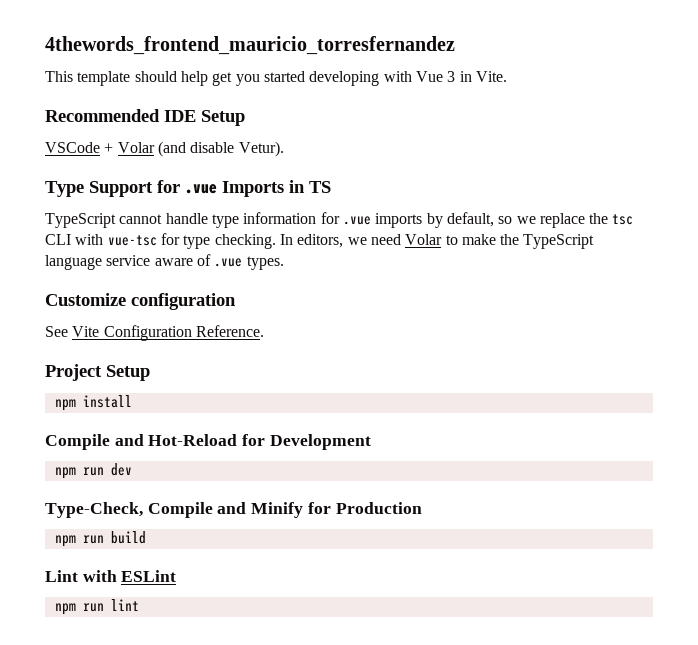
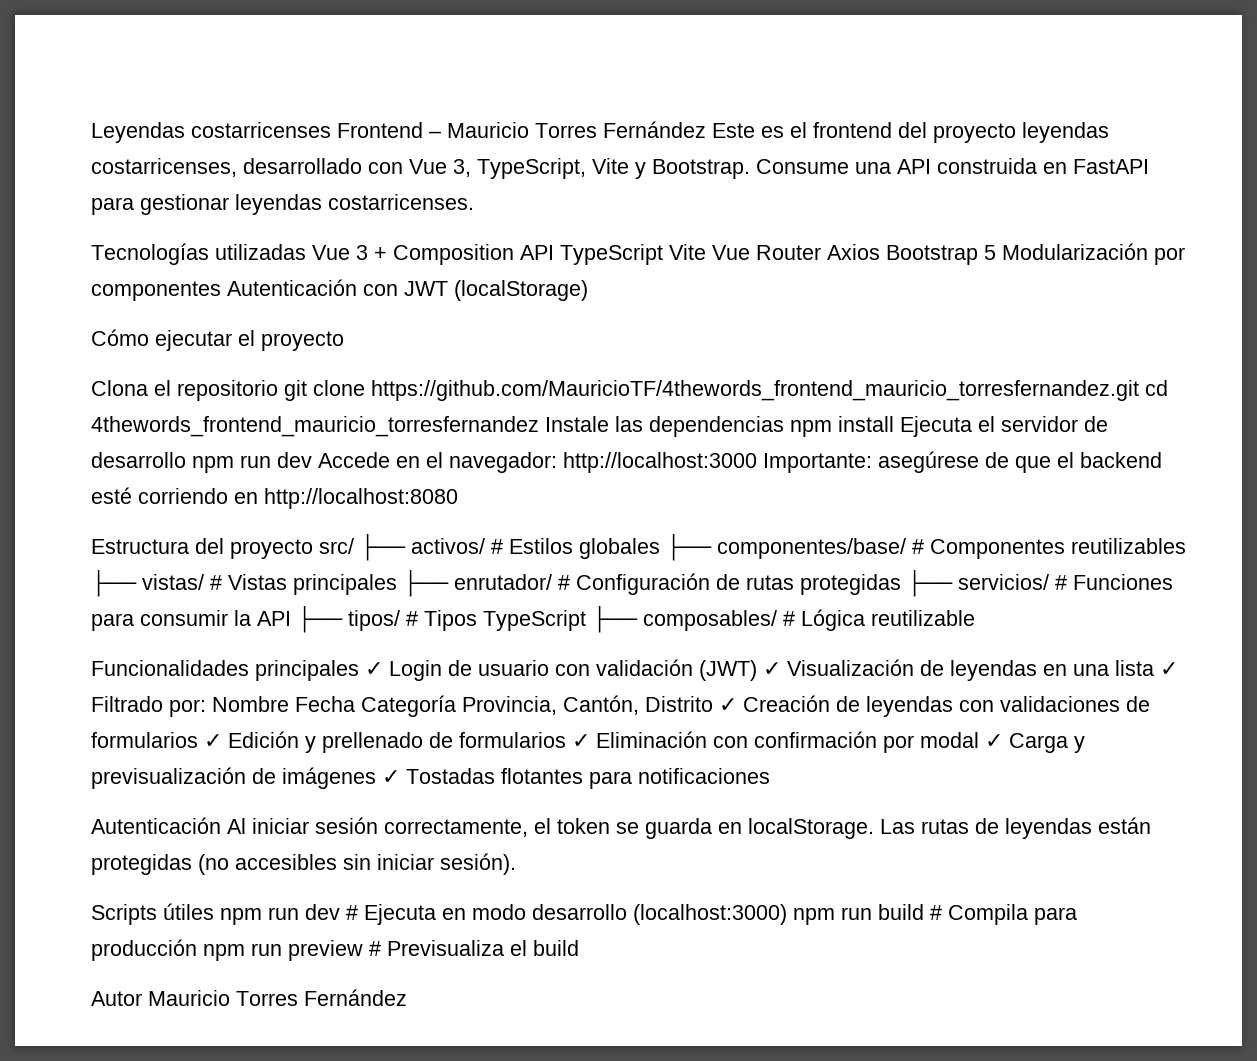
[45,36,455,55] [45,71,507,86] [45,109,245,126] [45,141,284,157] [45,180,331,197] [45,212,634,228] [45,233,595,249] [45,254,284,270] [45,293,236,310] [45,325,264,341] [45,364,150,381] [54,395,132,411] [45,434,371,450] [54,463,132,479] [45,502,422,518] [54,531,146,547] [45,570,177,582] [54,599,139,615] 4thewords_frontend_mauricio_torresfernandez // This template should help get you started developing with Vue 3 in Vite. // Recommended IDE Setup // VSCode + Volar (and disable Vetur). // Type Support for .vue Imports in TS // TypeScript cannot handle type information for .vue imports by default, so we replace the tsc CLI with vue-tsc for type checking. In editors, we need Volar to make the TypeScript language service aware of .vue types. // Customize configuration // See Vite Configuration Reference. // Project Setup // npm install // Compile and Hot-Reload for Development // npm run dev // Type-Check, Compile and Minify for Production // npm run build // Lint with ESLint // npm run lint -> [91,121,1109,143] [91,158,1149,179] [91,194,474,215] [91,243,1185,265] [91,279,588,301] [91,329,344,351] [91,380,1168,401] [91,416,1108,437] [91,451,1162,473] [91,487,458,509] [91,534,1186,561] [91,570,1173,597] [91,606,975,633] [91,659,1178,681] [91,695,1150,717] [91,731,1085,753] [91,767,770,789] [91,817,1151,839] [91,853,516,875] [91,903,1077,925] [91,939,579,961] [91,989,407,1006] Leyendas costarricenses Frontend – Mauricio Torres Fernández Este es el frontend del proyecto leyendas costarricenses, desarrollado con Vue 3, TypeScript, Vite y Bootstrap. Consume una API construida en FastAPI para gestionar leyendas costarricenses. // Tecnologías utilizadas Vue 3 + Composition API TypeScript Vite Vue Router Axios Bootstrap 5 Modularización por componentes Autenticación con JWT (localStorage) // Cómo ejecutar el proyecto // Clona el repositorio git clone https://github.com/MauricioTF/4thewords_frontend_mauricio_torresfernandez.git cd 4thewords_frontend_mauricio_torresfernandez Instale las dependencias npm install Ejecuta el servidor de desarrollo npm run dev Accede en el navegador: http://localhost:3000 Importante: asegúrese de que el backend esté corriendo en http://localhost:8080 // Estructura del proyecto src/ ├── activos/ # Estilos globales ├── componentes/base/ # Componentes reutilizables ├── vistas/ # Vistas principales ├── enrutador/ # Configuración de rutas protegidas ├── servicios/ # Funciones para consumir la API ├── tipos/ # Tipos TypeScript ├── composables/ # Lógica reutilizable // Funcionalidades principales ✓ Login de usuario con validación (JWT) ✓ Visualización de leyendas en una lista ✓ Filtrado por: Nombre Fecha Categoría Provincia, Cantón, Distrito ✓ Creación de leyendas con validaciones de formularios ✓ Edición y prellenado de formularios ✓ Eliminación con confirmación por modal ✓ Carga y previsualización de imágenes ✓ Tostadas flotantes para notificaciones // Autenticación Al iniciar sesión correctamente, el token se guarda en localStorage. Las rutas de leyendas están protegidas (no accesibles sin iniciar sesión). // Scripts útiles npm run dev # Ejecuta en modo desarrollo (localhost:3000) npm run build # Compila para producción npm run preview # Previsualiza el build // Autor Mauricio Torres Fernández

